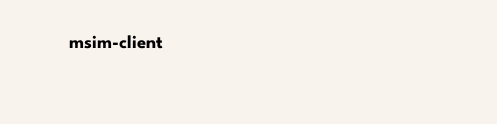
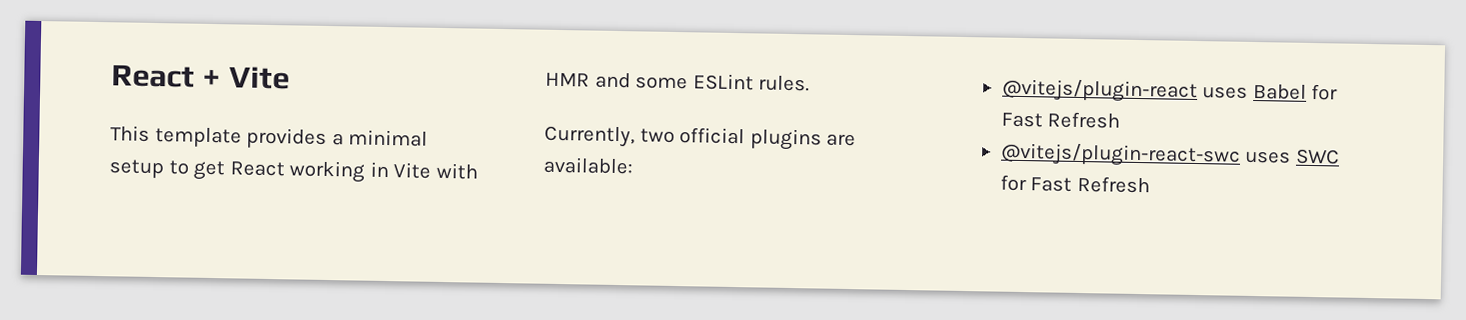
[69,35,163,49] msim-client -> [111,64,290,90] [110,125,429,149] [109,159,478,183] [545,72,811,92] [544,125,857,151] [543,156,634,175] [1001,78,1339,104] [1000,111,1121,129] [999,142,1340,168] [999,174,1150,194] React + Vite // This template provides a minimal setup to get React working in Vite with HMR and some ESLint rules. // Currently, two official plugins are available: // @vitejs/plugin-react uses Babel for Fast Refresh // @vitejs/plugin-react-swc uses SWC for Fast Refresh

